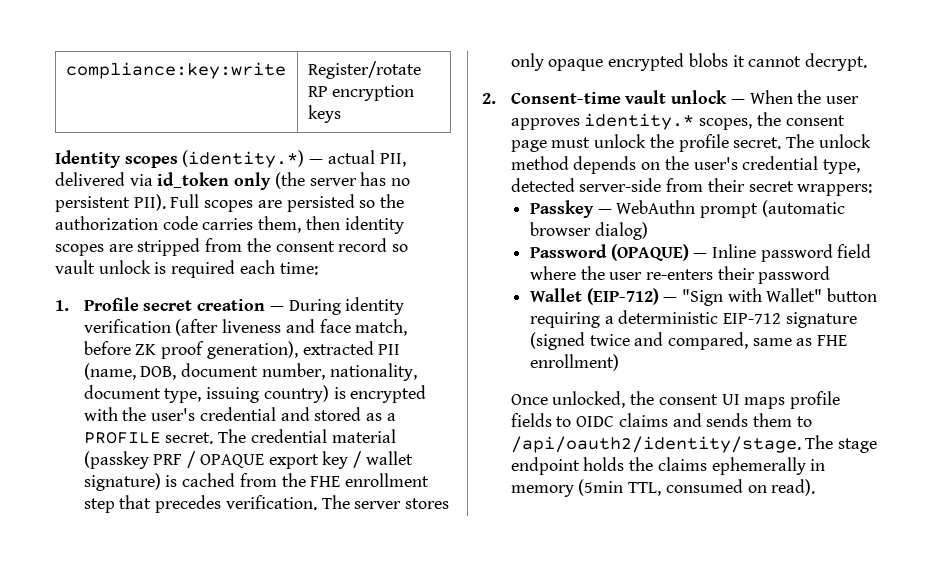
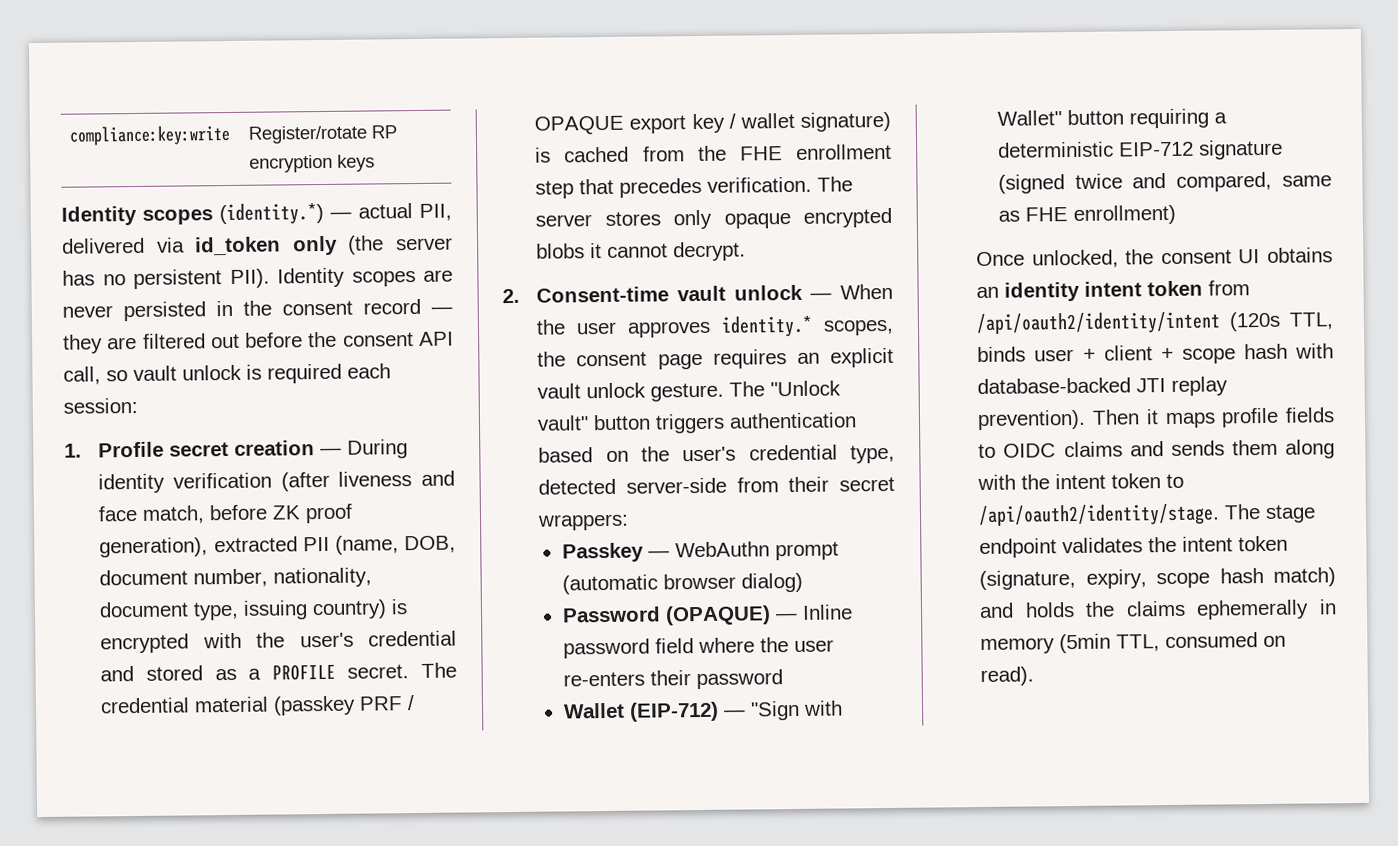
[170,194,405,212] [55,216,404,234] [55,238,388,256] Full scopes are persisted so the authorization code carries them, then identity scopes are stripped from the consent record -> [277,267,453,288] [62,298,453,322] [63,331,454,354] [63,366,101,385] Identity scopes are never persisted in the consent record — they are filtered out before the consent API call,
[279,262,318,275] time: -> [63,397,138,414] session:
[551,134,871,152] [510,156,637,174] must unlock the profile secret. The unlock method depends -> [712,347,894,369] [537,380,842,402] [537,412,858,434] [538,447,594,463] requires an explicit vault unlock gesture. The "Unlock vault" button triggers authentication based
(740, 399) none -> [1267,247,1333,263] [976,280,1251,302] [976,311,1334,336] [977,343,1334,364] [977,376,1229,396] [977,409,1159,431] obtains an identity intent token from /api/oauth2/identity/intent (120s TTL, binds user + client + scope hash with database-backed JTI replay prevention). Then it
(792, 420) none -> [1285,439,1335,459] [977,473,1162,491] along with the intent token
(580, 466) none -> [1062,535,1289,554] [979,567,1336,591] [979,602,1015,619] validates the intent token (signature, expiry, scope hash match) and

